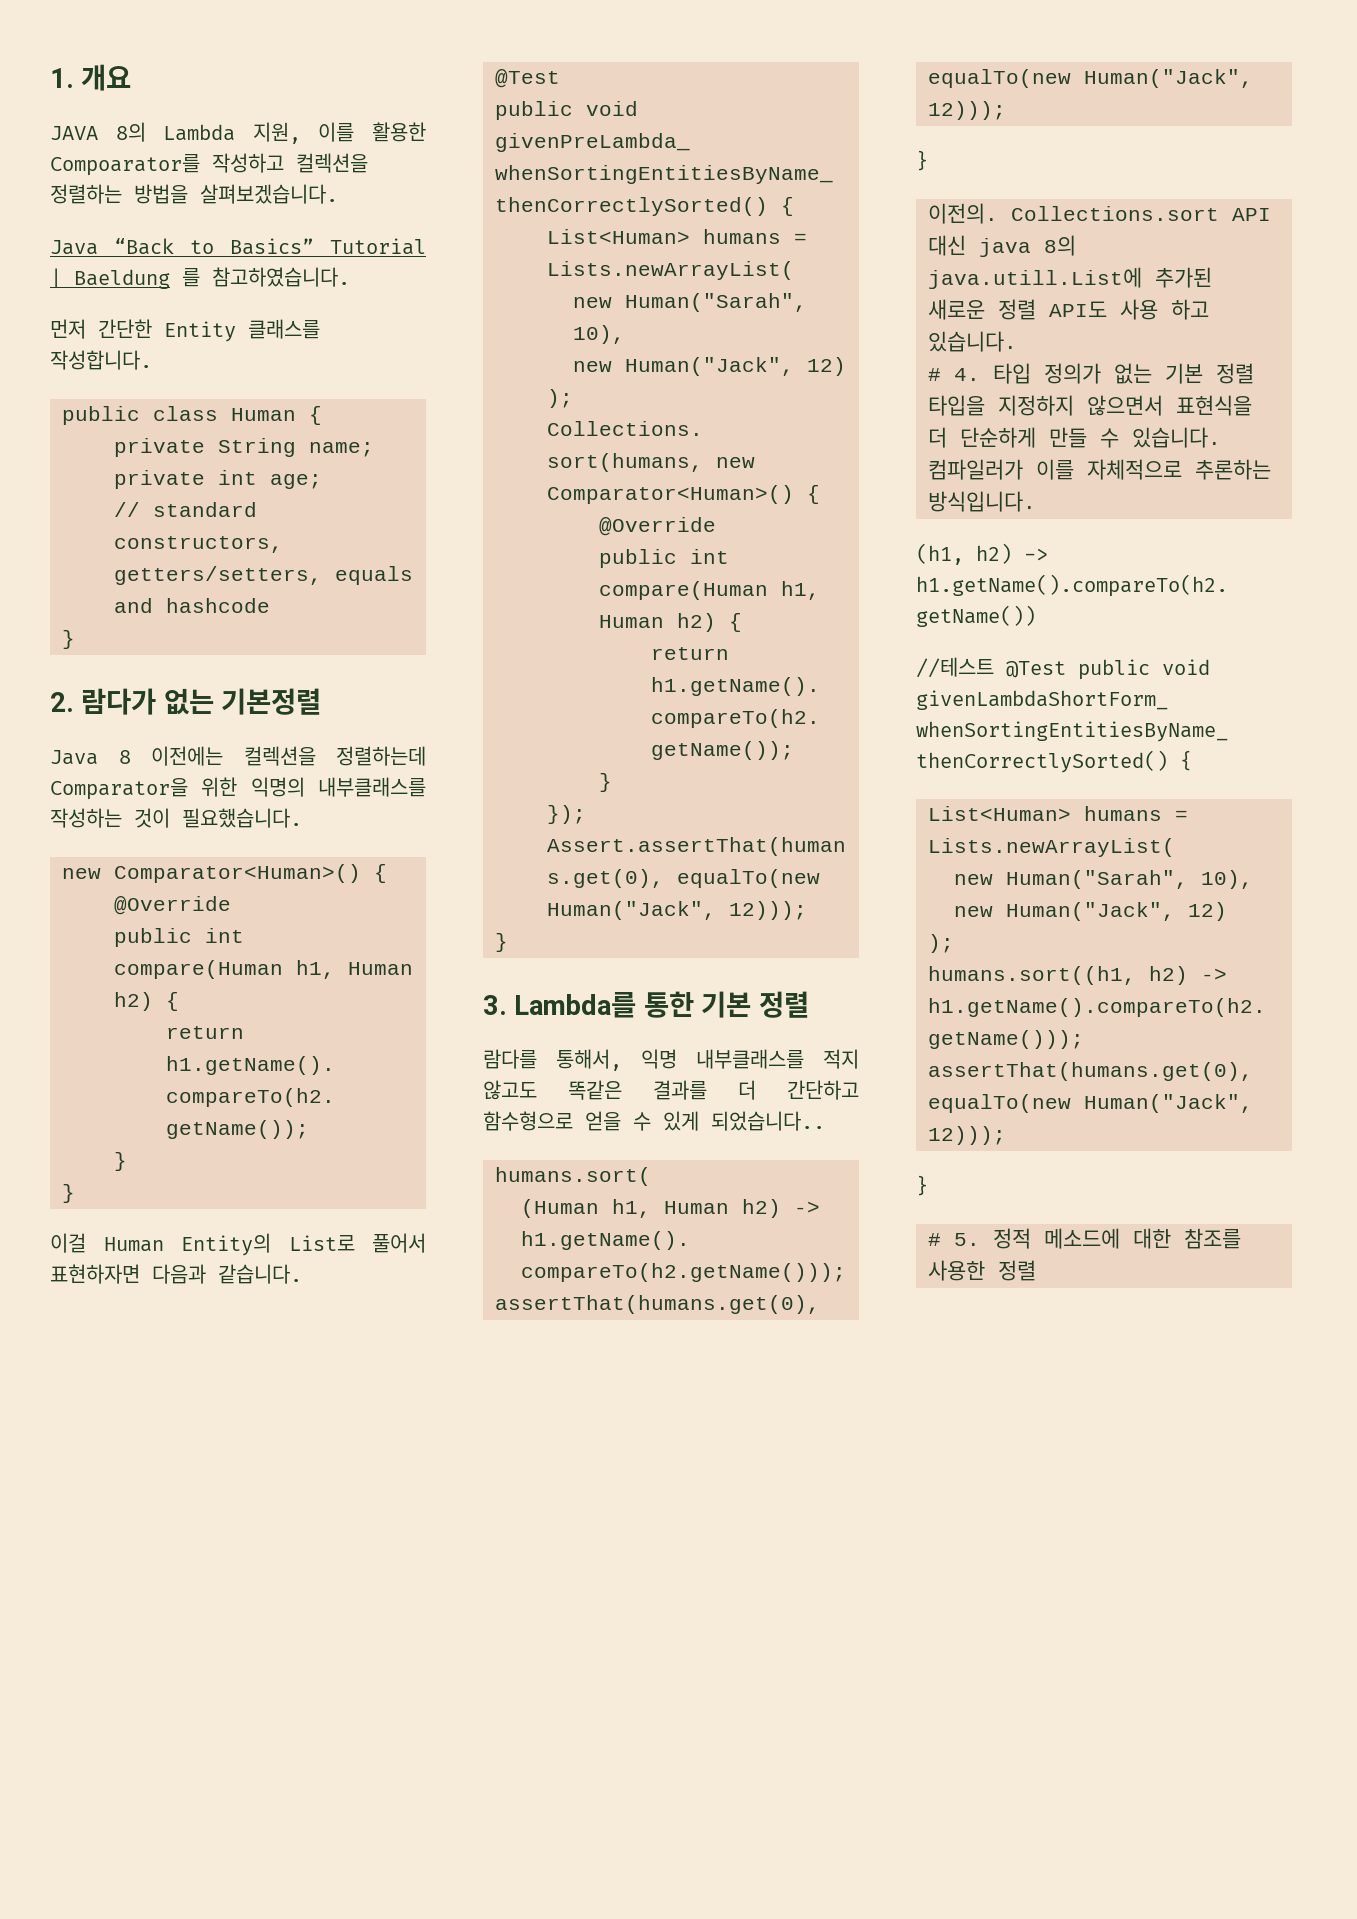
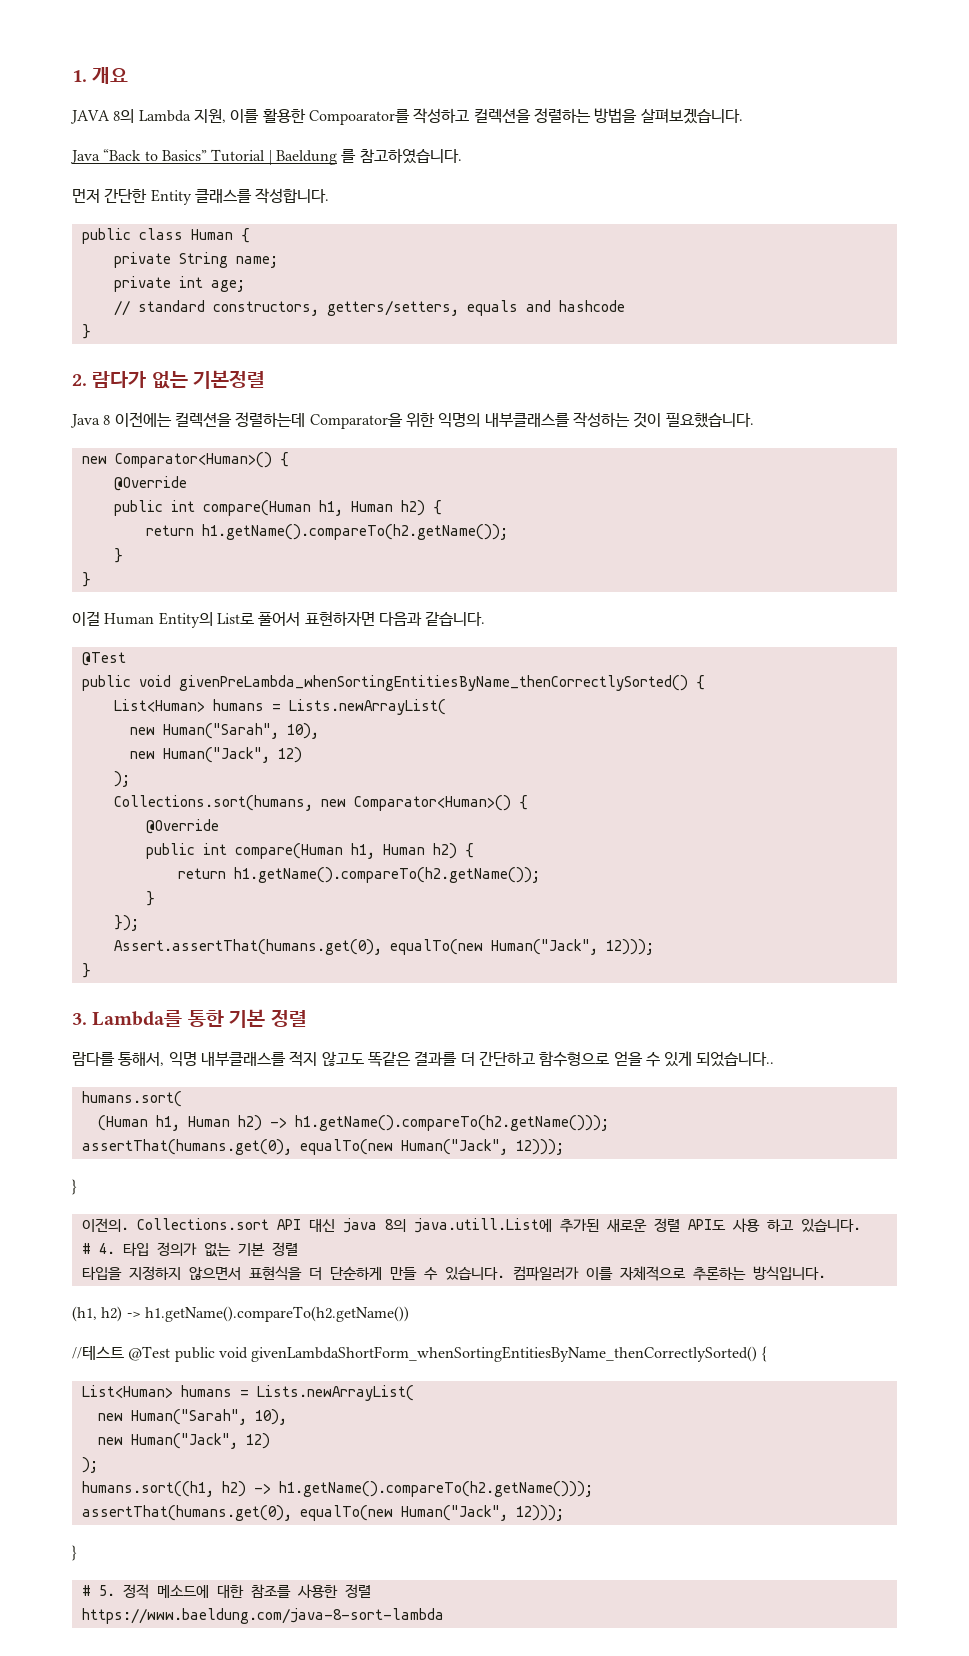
(1036, 1270) none -> [81,1608,444,1624] // https://www.baeldung.com/java-8-sort-lambda

